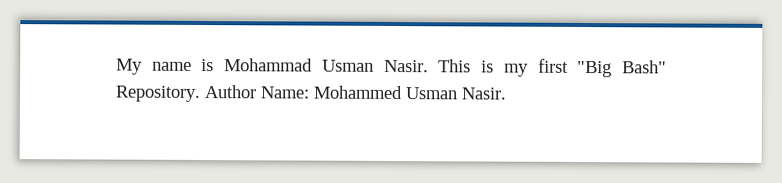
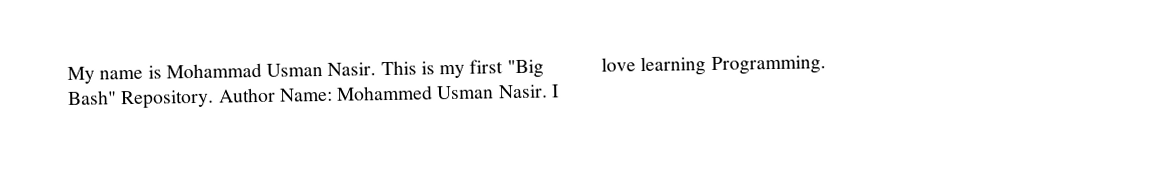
(507, 93) none -> [550,84,560,98] [601,55,826,77] I love learning Programming.

